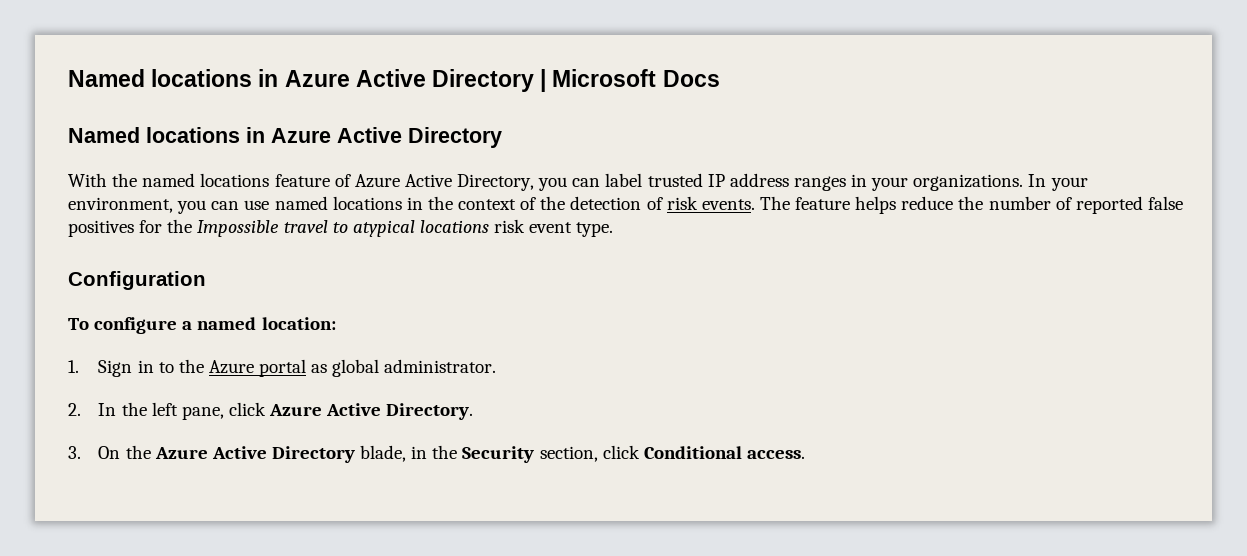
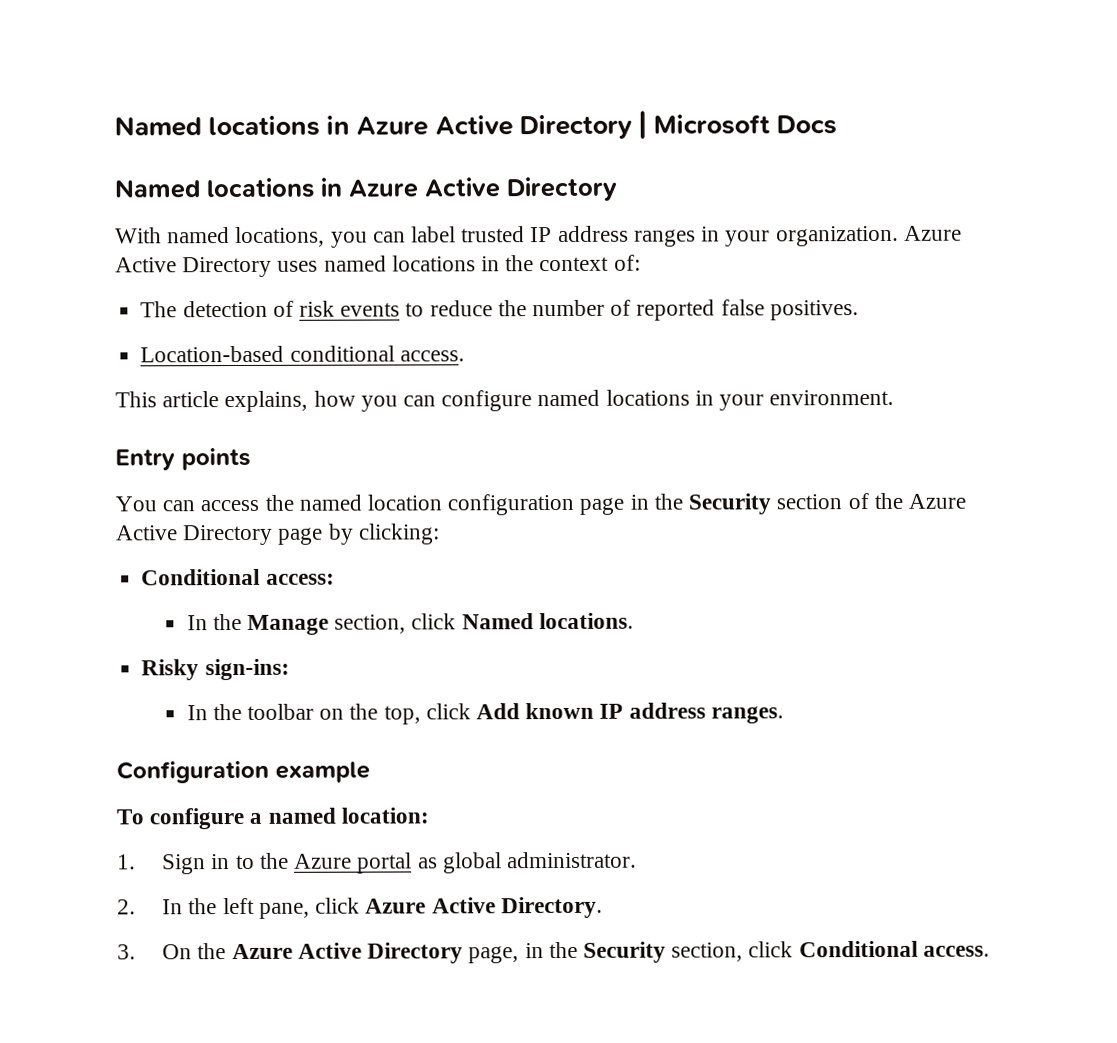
[112,173,535,191] the named locations feature of Azure Active Directory, -> [167,226,326,248] named locations,
[913,174,1088,191] [68,197,270,214] organizations. In your environment, you can use -> [775,225,962,247] [115,256,319,278] organization. Azure Active Directory uses
[520,196,566,210] of the -> [613,254,641,271] [140,301,178,318] of: // The
[701,196,897,214] events. The feature helps -> [340,302,425,317] events to
[68,219,614,237] positives for the Impossible travel to atypical locations risk event type. -> [769,300,859,321] [140,345,465,363] [115,389,895,413] [115,447,251,471] [115,492,966,516] [116,523,440,546] [141,568,335,586] [186,612,634,635] [141,658,290,681] [186,702,784,725] positives. // Location-based conditional access. // This article explains, how you can configure named locations in your environment. // Entry points // You can access the named location configuration page in the Security section of the Azure Active Directory page by clicking: // Conditional access: // In the Manage section, click Named locations. // Risky sign-ins: // In the toolbar on the top, click Add known IP address ranges.
(206, 280) none -> [275,761,370,783] example
[360,445,407,462] blade, -> [468,946,520,964] page,

